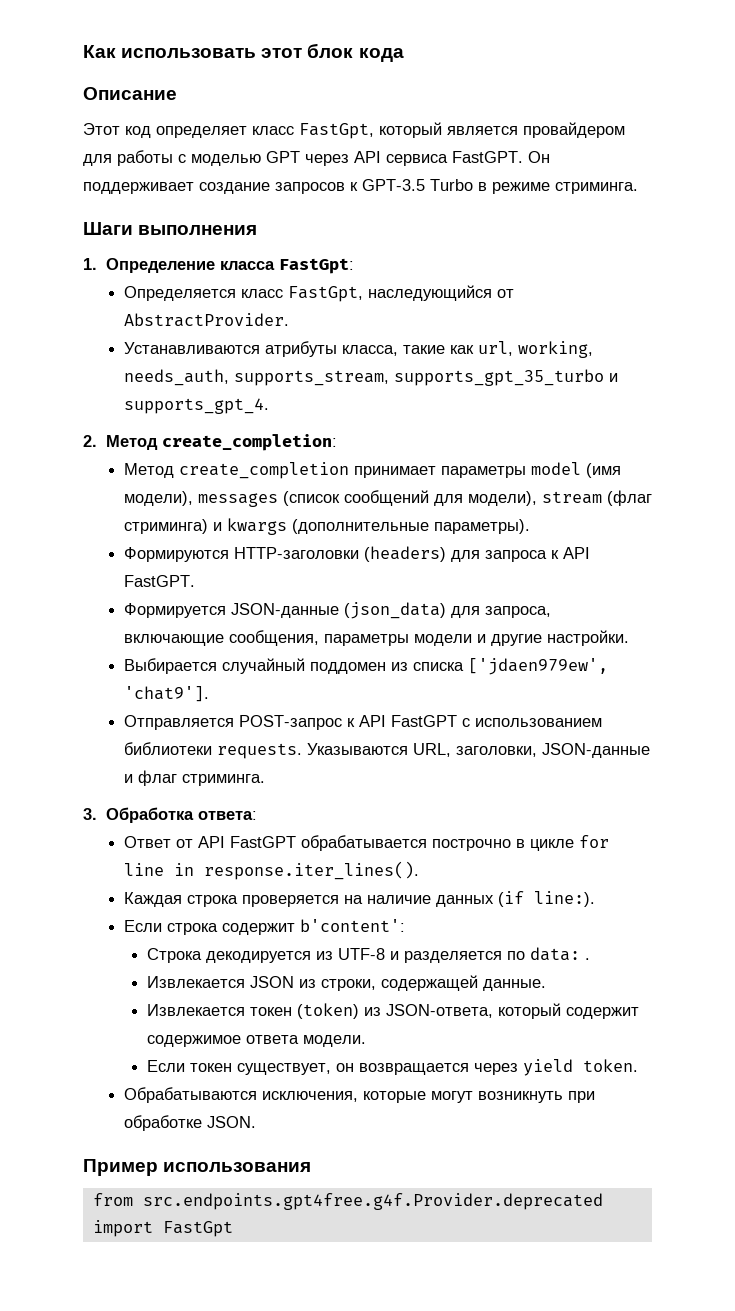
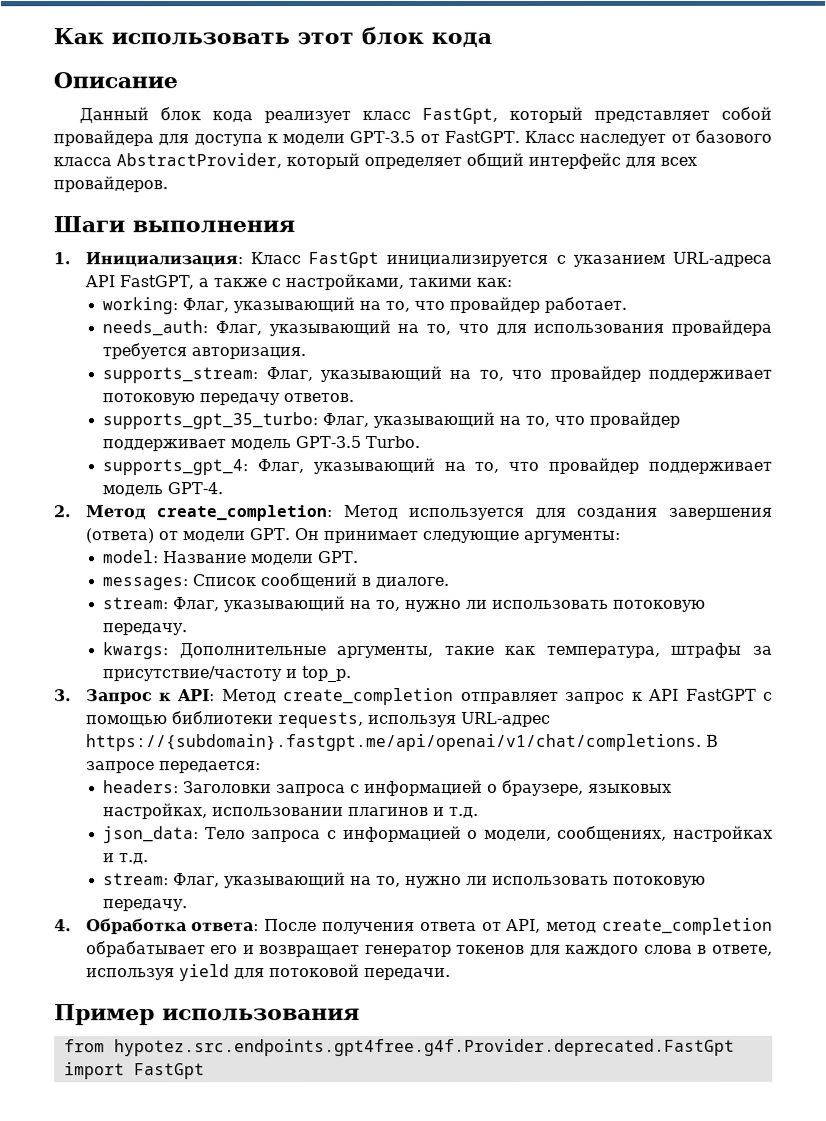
[83,122,625,139] [83,150,550,166] [83,179,638,194] [83,222,258,235] [83,258,354,274] [123,285,514,302] [123,313,289,327] [123,341,593,358] [123,369,618,386] [123,398,269,414] [83,434,337,451] [123,462,621,479] [123,490,652,507] [123,518,530,535] [123,546,590,562] [123,575,195,587] [123,602,551,619] [123,630,629,646] [123,658,608,675] [123,686,209,702] [123,715,602,730] [123,742,650,759] [123,770,265,786] [83,807,257,823] [123,835,609,851] [123,861,419,880] [123,891,595,907] [123,919,405,935] [146,947,590,963] [146,975,546,991] [146,1003,639,1019] [146,1035,366,1047] [146,1059,638,1076] [123,1087,595,1103] [123,1115,256,1131] Этот код определяет класс FastGpt, который является провайдером для работы с моделью GPT через API сервиса FastGPT. Он поддерживает создание запросов к GPT-3.5 Turbo в режиме стриминга. // Шаги выполнения // 1. Определение класса FastGpt: // Определяется класс FastGpt, наследующийся от AbstractProvider. // Устанавливаются атрибуты класса, такие как url, working, needs_auth, supports_stream, supports_gpt_35_turbo и supports_gpt_4. // 2. Метод create_completion: // Метод create_completion принимает параметры model (имя модели), messages (список сообщений для модели), stream (флаг стриминга) и kwargs (дополнительные параметры). // Формируются HTTP-заголовки (headers) для запроса к API FastGPT. // Формируется JSON-данные (json_data) для запроса, включающие сообщения, параметры модели и другие настройки. // Выбирается случайный поддомен из списка ['jdaen979ew', 'chat9']. // Отправляется POST-запрос к API FastGPT с использованием библиотеки requests. Указываются URL, заголовки, JSON-данные и флаг стриминга. // 3. Обработка ответа: // Ответ от API FastGPT обрабатывается построчно в цикле for line in response.iter_lines(). // Каждая строка проверяется на наличие данных (if line:). // Если строка содержит b'content': // Строка декодируется из UTF-8 и разделяется по data: . // Извлекается JSON из строки, содержащей данные. // Извлекается токен (token) из JSON-ответа, который содержит содержимое ответа модели. // Если токен существует, он возвращается через yield token. // Обрабатываются исключения, которые могут возникнуть при обработке JSON. -> [78,106,773,124] [53,129,772,147] [53,152,697,170] [53,176,168,193] [53,216,295,234] [53,251,773,269] [83,274,513,291] [102,296,628,315] [102,319,773,337] [102,343,307,360] [102,365,772,384] [102,393,355,406] [102,411,681,430] [102,435,421,452] [102,457,772,476] [102,482,224,497] [53,505,772,522] [84,528,620,544] [102,550,360,566] [103,573,451,591] [103,596,707,613] [103,623,189,636] [103,642,773,660] [103,666,353,683] [54,687,773,706] [85,711,551,729] [85,733,719,752] [85,761,261,774] [103,779,673,797] [103,803,480,820] [103,825,774,844] [103,853,150,865] [103,872,707,889] [103,899,189,912] [54,917,773,935] [85,941,773,958] [85,964,451,982] Данный блок кода реализует класс FastGpt, который представляет собой провайдера для доступа к модели GPT-3.5 от FastGPT. Класс наследует от базового класса AbstractProvider, который определяет общий интерфейс для всех провайдеров. // Шаги выполнения // 1. Инициализация: Класс FastGpt инициализируется с указанием URL-адреса API FastGPT, а также с настройками, такими как: // working: Флаг, указывающий на то, что провайдер работает. // needs_auth: Флаг, указывающий на то, что для использования провайдера требуется авторизация. // supports_stream: Флаг, указывающий на то, что провайдер поддерживает потоковую передачу ответов. // supports_gpt_35_turbo: Флаг, указывающий на то, что провайдер поддерживает модель GPT-3.5 Turbo. // supports_gpt_4: Флаг, указывающий на то, что провайдер поддерживает модель GPT-4. // 2. Метод create_completion: Метод используется для создания завершения (ответа) от модели GPT. Он принимает следующие аргументы: // model: Название модели GPT. // messages: Список сообщений в диалоге. // stream: Флаг, указывающий на то, нужно ли использовать потоковую передачу. // kwargs: Дополнительные аргументы, такие как температура, штрафы за присутствие/частоту и top_p. // 3. Запрос к API: Метод create_completion отправляет запрос к API FastGPT с помощью библиотеки requests, используя URL-адрес https://{subdomain}.fastgpt.me/api/openai/v1/chat/completions. В запросе передается: // headers: Заголовки запроса с информацией о браузере, языковых настройках, использовании плагинов и т.д. // json_data: Тело запроса с информацией о модели, сообщениях, настройках и т.д. // stream: Флаг, указывающий на то, нужно ли использовать потоковую передачу. // 4. Обработка ответа: После получения ответа от API, метод create_completion обрабатывает его и возвращает генератор токенов для каждого слова в ответе, используя yield для потоковой передачи.
[142,1193,603,1210] src.endpoints.gpt4free.g4f.Provider.deprecated -> [113,1038,735,1057] hypotez.src.endpoints.gpt4free.g4f.Provider.deprecated.FastGpt

